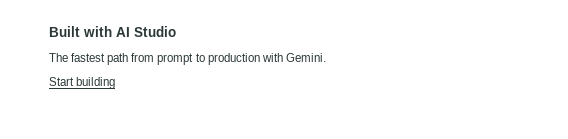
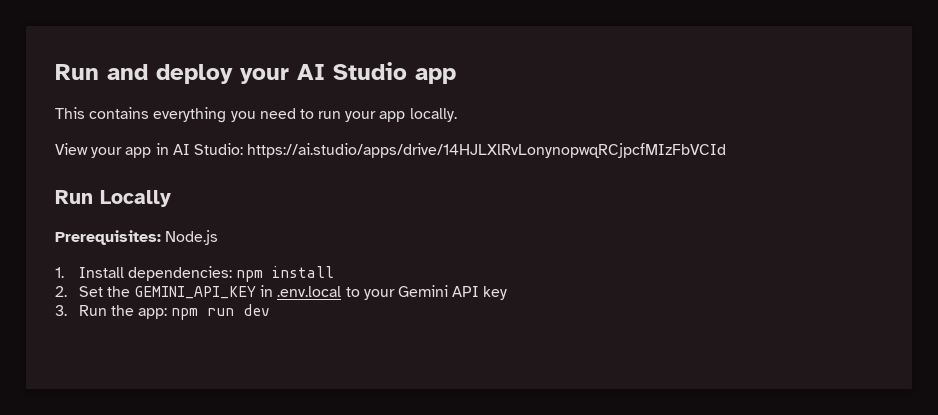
[49,26,176,37] [49,53,326,65] [49,77,116,89] Built with AI Studio // The fastest path from prompt to production with Gemini. // Start building -> [55,62,456,84] [55,107,457,123] [55,143,727,158] [55,190,171,207] [55,230,219,245] [55,266,334,282] [55,285,508,300] [55,304,271,320] Run and deploy your AI Studio app // This contains everything you need to run your app locally. // View your app in AI Studio: https://ai.studio/apps/drive/14HJLXlRvLonynopwqRCjpcfMIzFbVCId // Run Locally // Prerequisites: Node.js // 1. Install dependencies: npm install // 2. Set the GEMINI_API_KEY in .env.local to your Gemini API key // 3. Run the app: npm run dev

